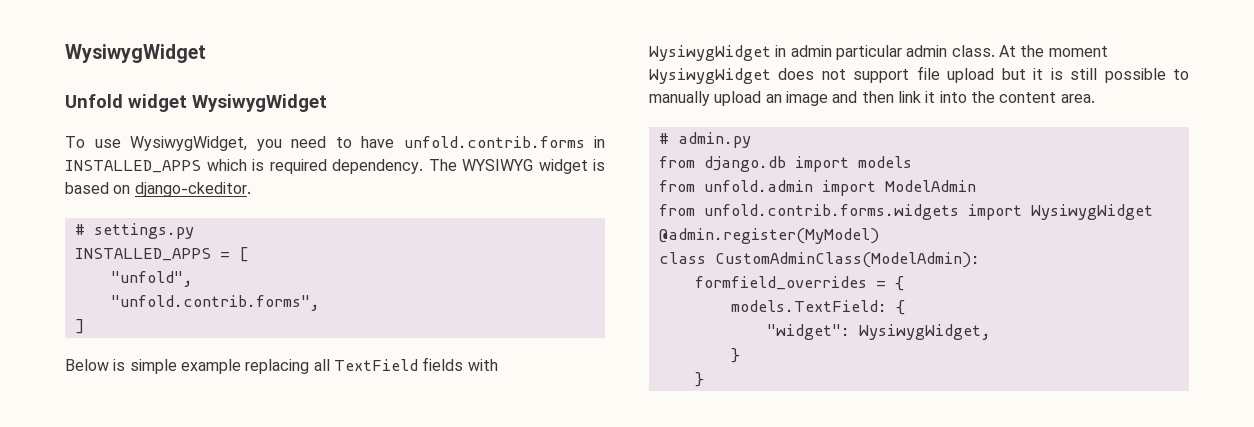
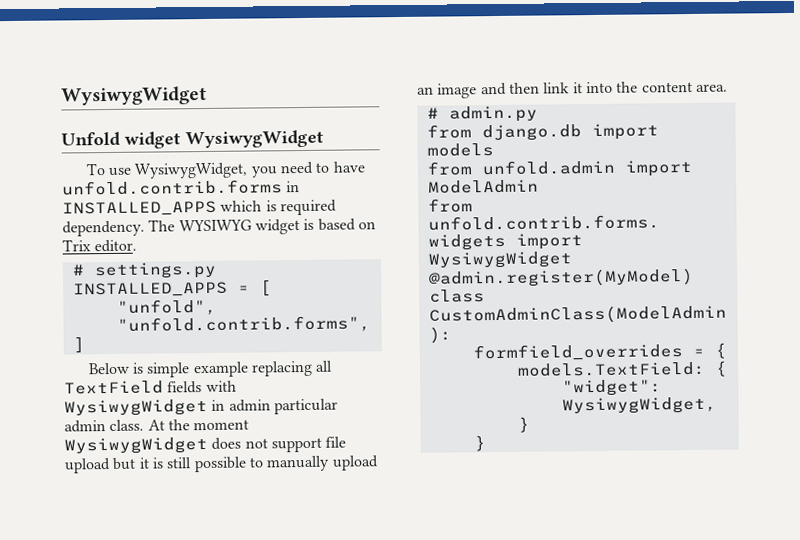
[134,182,251,197] django-ckeditor. -> [62,239,138,253] Trix editor.

